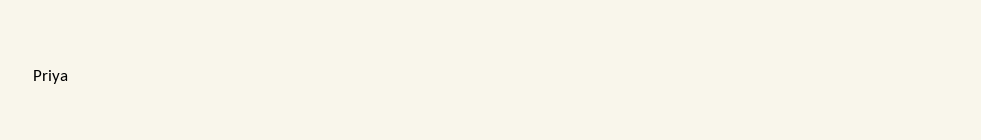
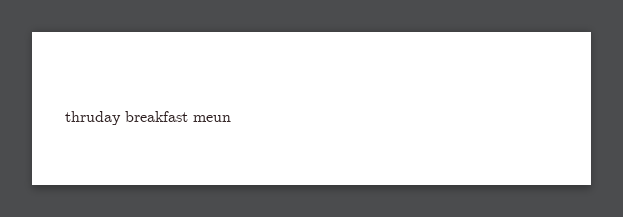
[33,70,68,84] Priya -> [65,111,231,125] thruday breakfast meun

